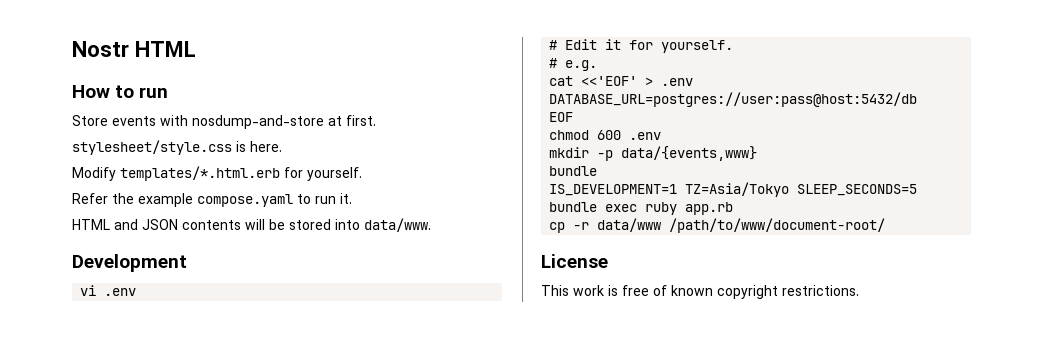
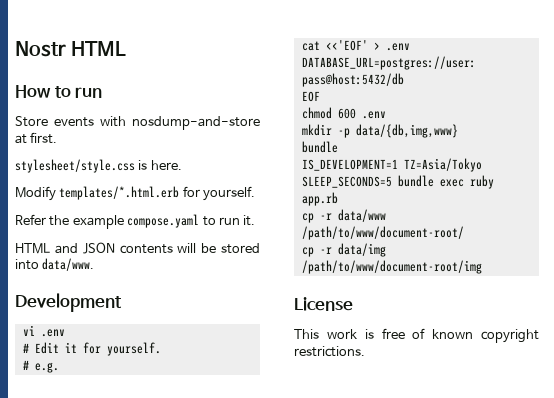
[621,146,758,161] data/{events,www} -> [355,124,458,138] data/{db,img,www}
(886, 225) none -> [301,243,386,257] [301,260,482,274] // cp -r data/img /path/to/www/document-root/img

